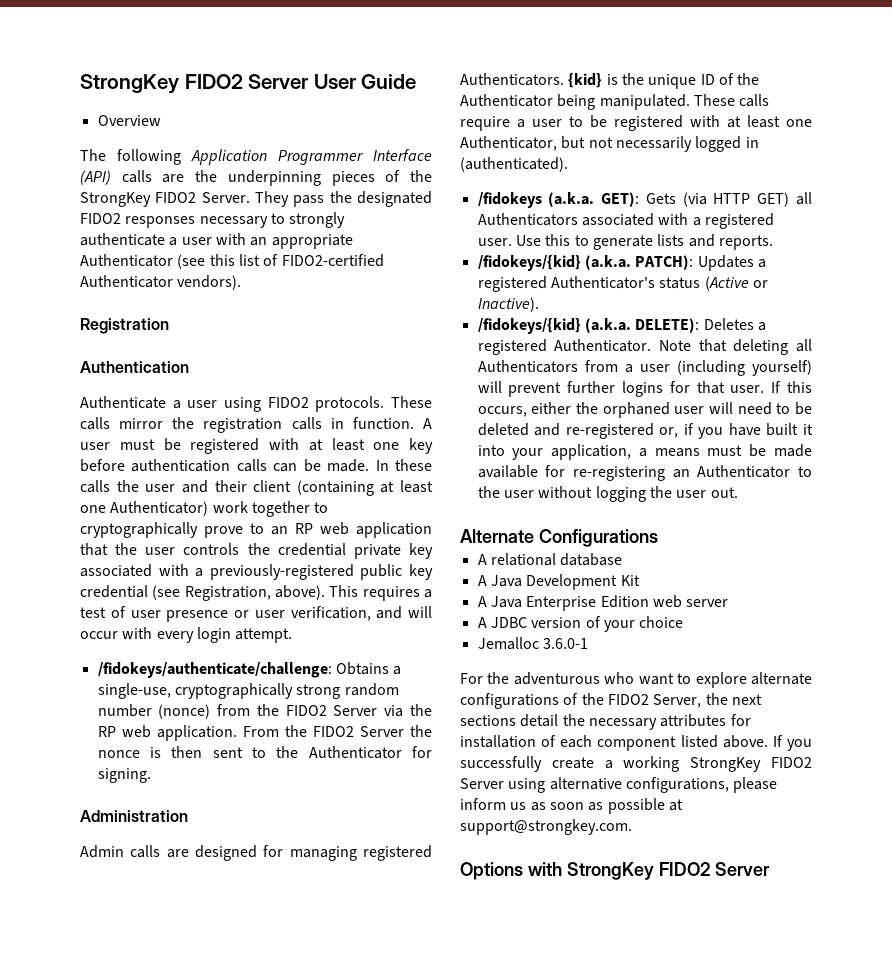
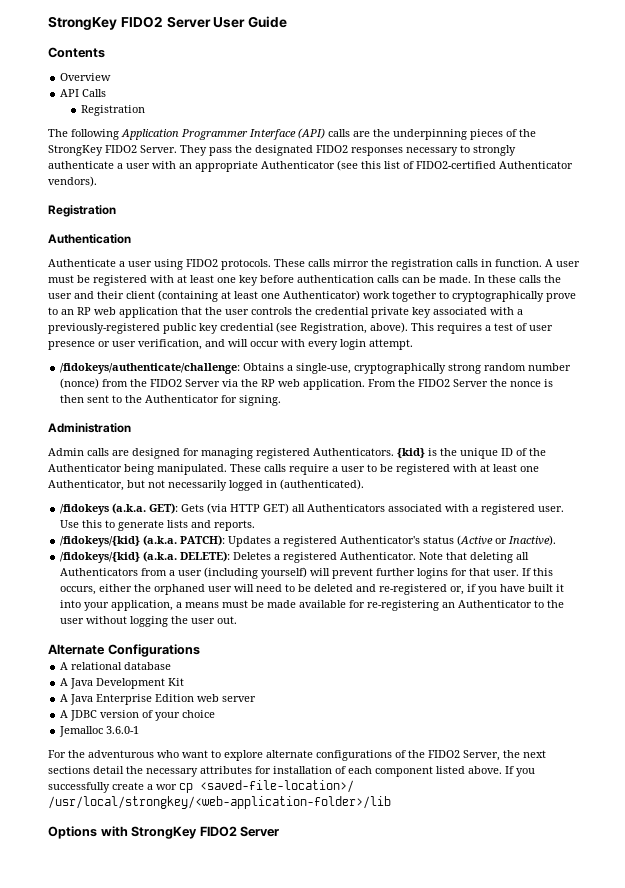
(417, 81) none -> [48,47,105,58] // Contents
(161, 120) none -> [60,89,107,97] [81,105,146,116] // API Calls // Registration
[623,756,812,772] [460,777,778,793] [460,798,683,814] [460,819,632,835] working StrongKey FIDO2 Server using alternative configurations, please inform us as soon as possible at support@strongkey.com. -> [156,780,354,793] [48,796,391,809] wor cp <saved-file-location>/ /usr/local/strongkey/<web-application-folder>/lib

